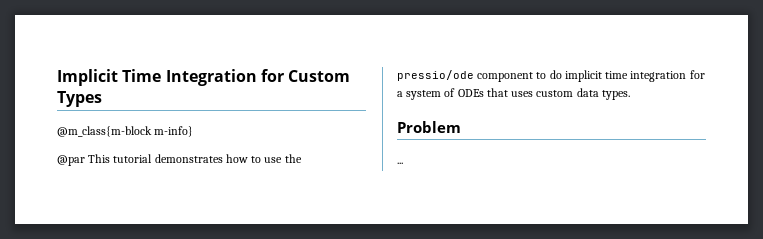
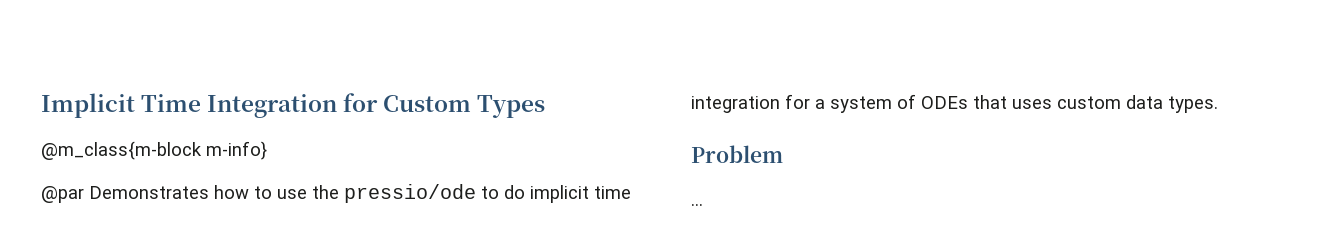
[88,154,223,163] This tutorial demonstrates -> [89,186,209,199] Demonstrates
[477,72,534,82] component -> (476, 193) none

